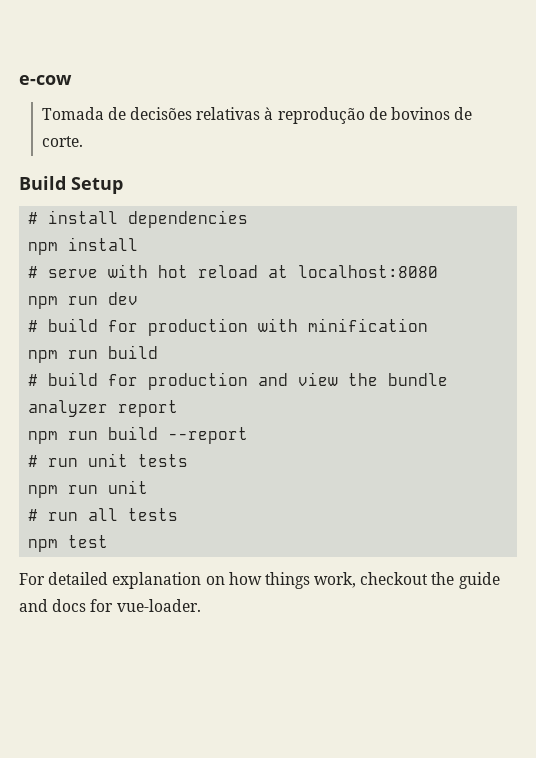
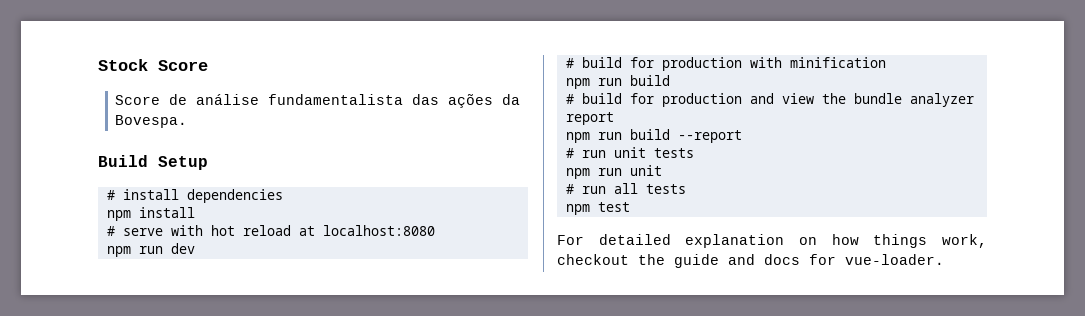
[19,75,72,85] [41,107,473,124] [41,136,83,147] e-cow // Tomada de decisões relativas à reprodução de bovinos de corte. -> [98,59,208,71] [115,94,521,108] [115,115,188,128] Stock Score // Score de análise fundamentalista das ações da Bovespa.

